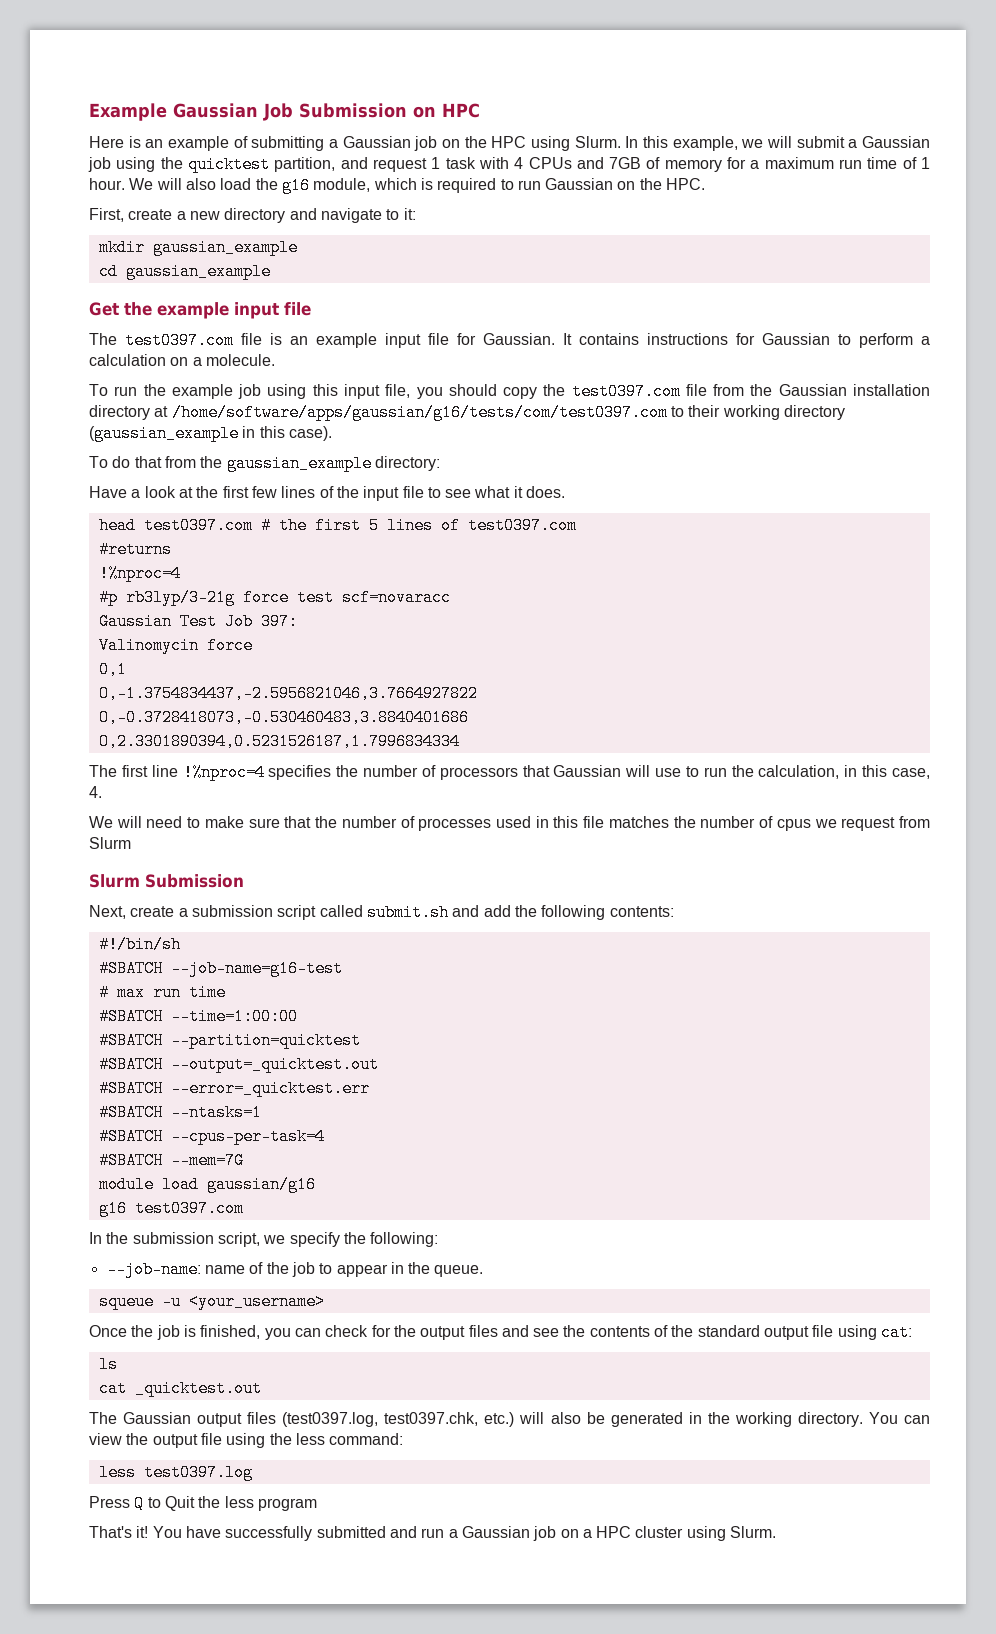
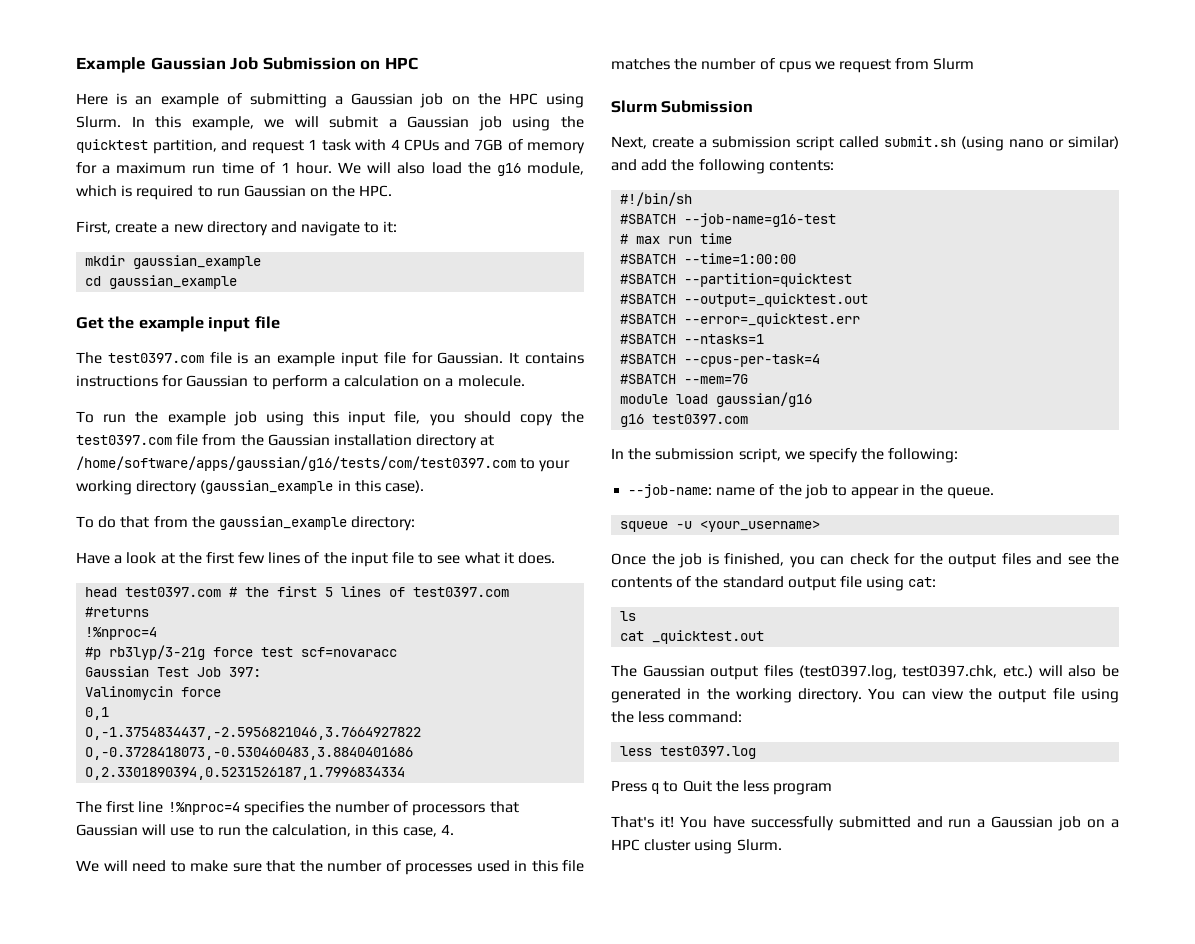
[688,405,721,417] their -> [539,460,571,472] your
(449, 912) none -> [961,136,1119,151] (using nano or similar)
[134,1495,145,1512] Q -> [651,783,660,794] q

